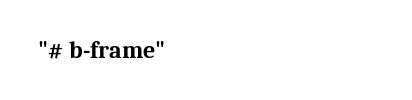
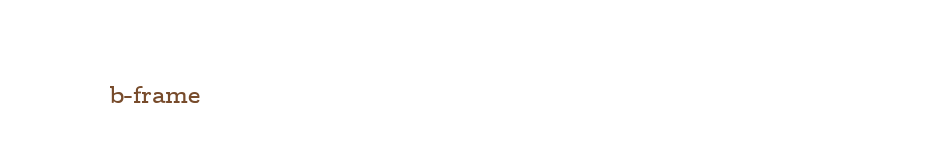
[38,41,166,59] "# b-frame" -> [109,86,200,103] b-frame

